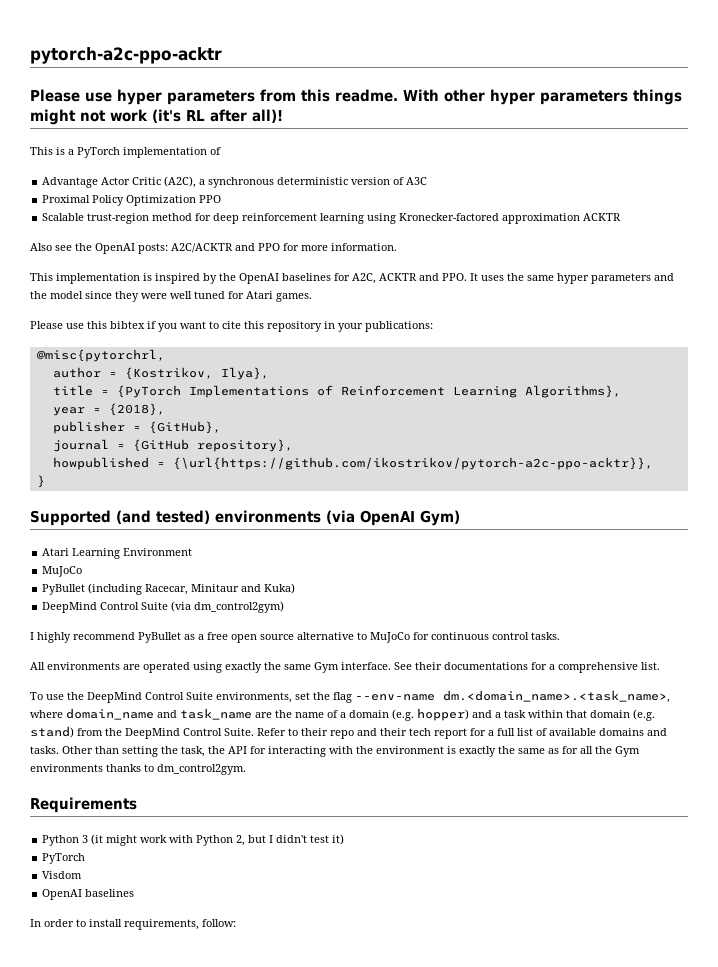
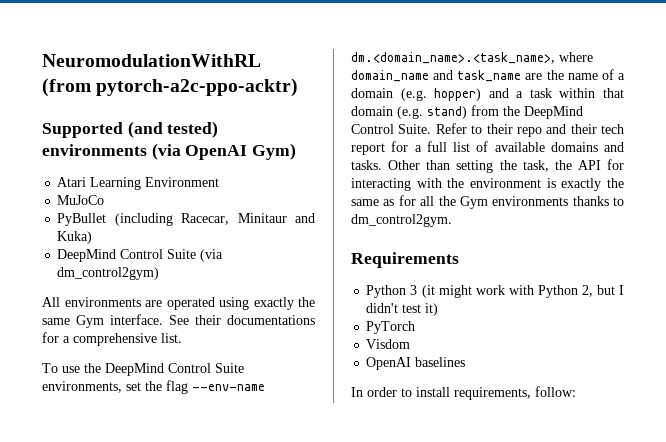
[30,47,222,64] [30,89,682,105] [30,109,283,125] [30,147,221,158] [42,176,428,188] [42,195,222,206] [42,213,622,224] [30,243,397,254] [30,273,674,284] [30,291,312,302] [30,321,433,332] [36,349,165,362] [52,367,269,380] [52,385,621,398] [52,403,165,416] [52,421,221,434] [52,439,293,452] [52,457,653,470] [36,475,45,488] pytorch-a2c-ppo-acktr // Please use hyper parameters from this readme. With other hyper parameters things might not work (it's RL after all)! // This is a PyTorch implementation of // Advantage Actor Critic (A2C), a synchronous deterministic version of A3C // Proximal Policy Optimization PPO // Scalable trust-region method for deep reinforcement learning using Kronecker-factored approximation ACKTR // Also see the OpenAI posts: A2C/ACKTR and PPO for more information. // This implementation is inspired by the OpenAI baselines for A2C, ACKTR and PPO. It uses the same hyper parameters and the model since they were well tuned for Atari games. // Please use this bibtex if you want to cite this repository in your publications: // @misc{pytorchrl, // author = {Kostrikov, Ilya}, // title = {PyTorch Implementations of Reinforcement Learning Algorithms}, // year = {2018}, // publisher = {GitHub}, // journal = {GitHub repository}, // howpublished = {\url{https://github.com/ikostrikov/pytorch-a2c-ppo-acktr}}, // } -> [42,54,261,67] [42,78,299,97] NeuromodulationWithRL (from pytorch-a2c-ppo-acktr)
[30,632,560,643] // I highly recommend PyBullet as a free open source alternative to MuJoCo for continuous control tasks. -> (160, 273) none

